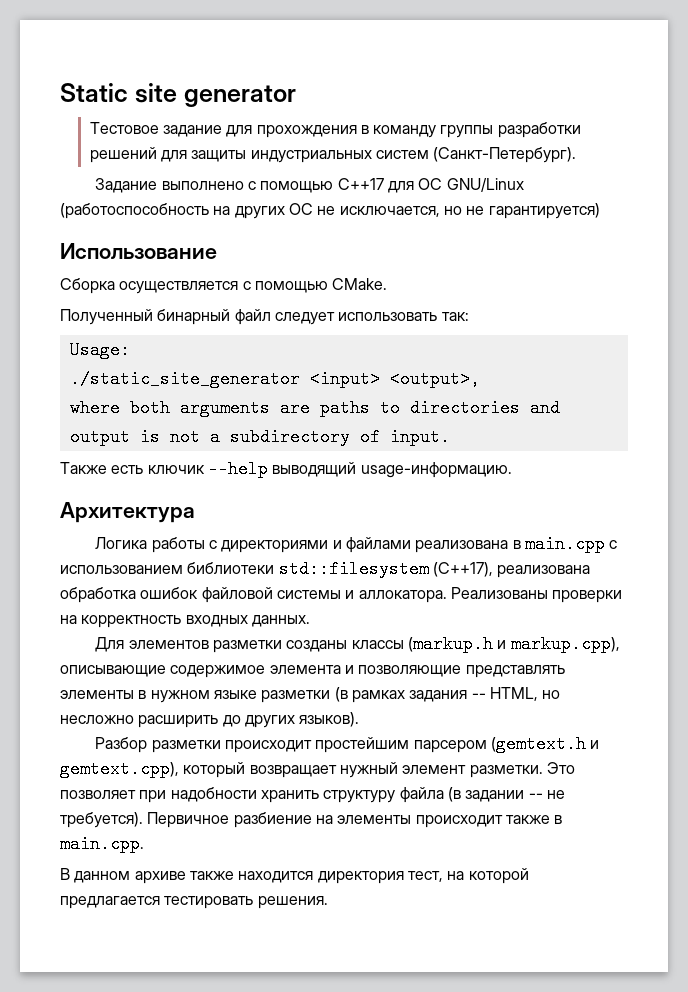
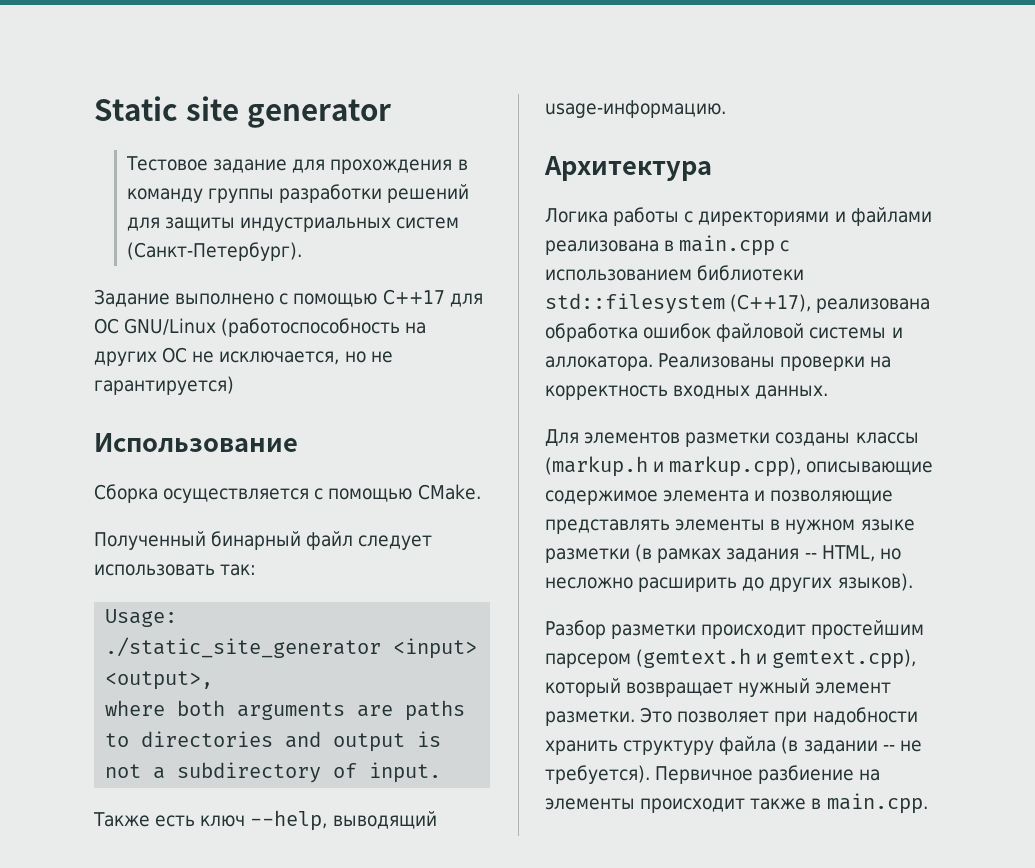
[147,460,268,478] ключик --help -> [200,810,328,831] ключ --help,
[60,868,529,884] [60,896,328,909] // В данном архиве также находится директория тест, на которой предлагается тестировать решения. -> (928, 803) none

